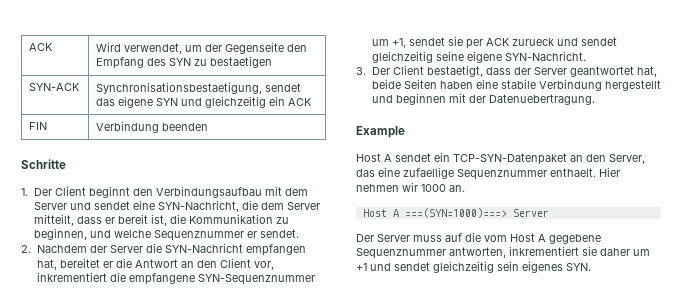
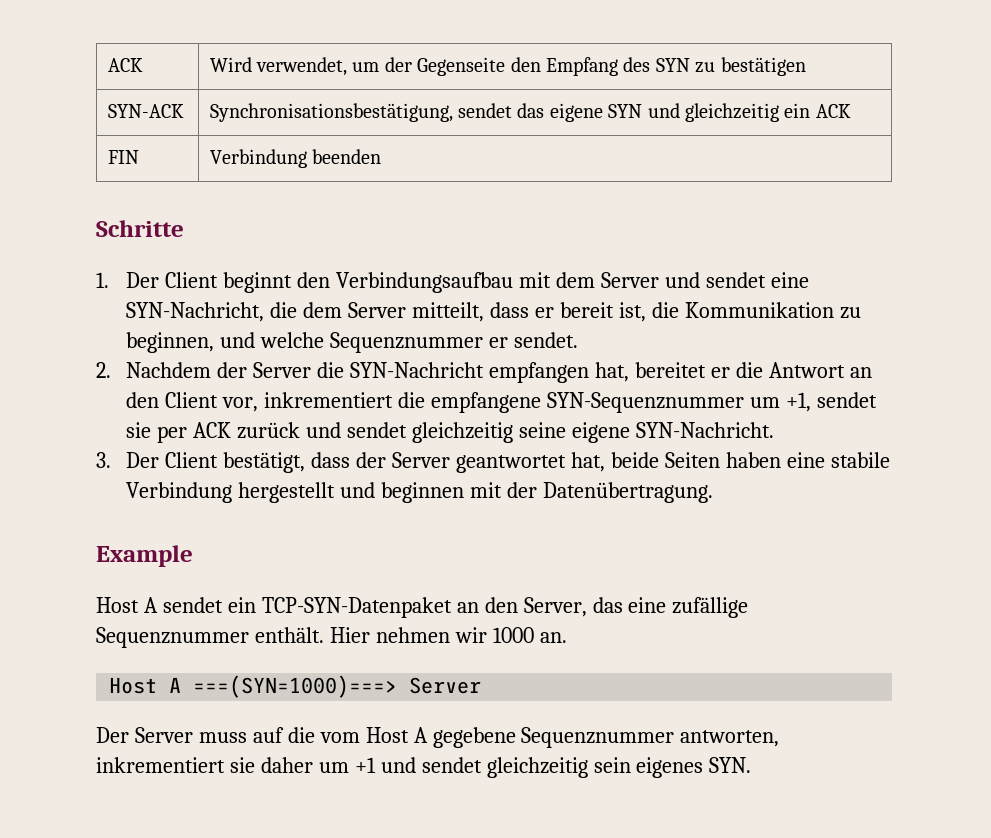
[210,56,273,68] bestaetigen -> [720,57,806,76] bestätigen
[96,82,263,94] Synchronisationsbestaetigung, -> [209,103,453,122] Synchronisationsbestätigung,
[511,38,554,46] zurueck -> [237,422,301,439] zurück
[426,65,483,77] bestaetigt, -> [223,452,306,473] bestätigt,
[488,94,595,105] Datenuebertragung. -> [543,482,714,503] Datenübertragung.
[403,167,596,180] zufaellige Sequenznummer enthaelt. -> [672,597,749,618] [96,627,324,648] zufällige Sequenznummer enthält.

